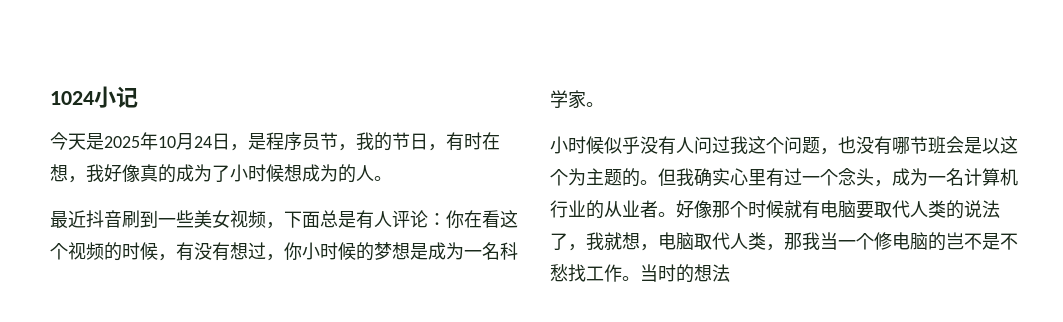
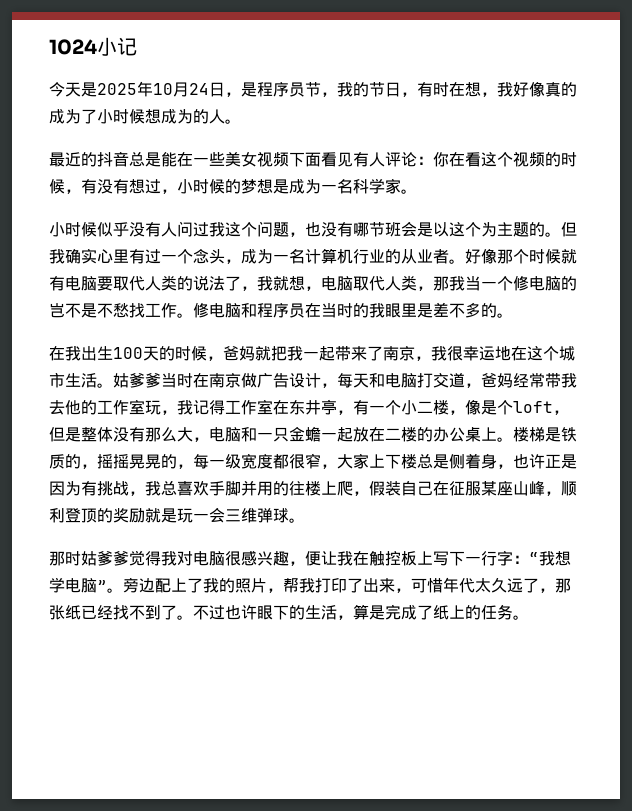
[86,210,158,228] 抖音刷到 -> [81,151,193,167] 的抖音总是能在
[266,210,356,229] ，下面总是 -> [289,152,353,167] 下面看见
[284,242,302,260] 你 -> (177, 191) none
[640,264,730,283] 当时的想法 -> [193,302,513,318] [49,345,575,361] [49,372,577,388] [49,399,569,415] [49,426,577,442] [49,453,577,469] [49,480,577,496] [49,507,305,523] [49,550,571,566] [49,577,571,593] [49,604,529,620] 修电脑和程序员在当时的我眼里是差不多的。 // 在我出生100天的时候，爸妈就把我一起带来了南京，我很幸运地在这个城市生活。姑爹爹当时在南京做广告设计，每天和电脑打交道，爸妈经常带我去他的工作室玩，我记得工作室在东井亭，有一个小二楼，像是个loft，但是整体没有那么大，电脑和一只金蟾一起放在二楼的办公桌上。楼梯是铁质的，摇摇晃晃的，每一级宽度都很窄，大家上下楼总是侧着身，也许正是因为有挑战，我总喜欢手脚并用的往楼上爬，假装自己在征服某座山峰，顺利登顶的奖励就是玩一会三维弹球。 // 那时姑爹爹觉得我对电脑很感兴趣，便让我在触控板上写下一行字：“我想学电脑”。旁边配上了我的照片，帮我打印了出来，可惜年代太久远了，那张纸已经找不到了。不过也许眼下的生活，算是完成了纸上的任务。

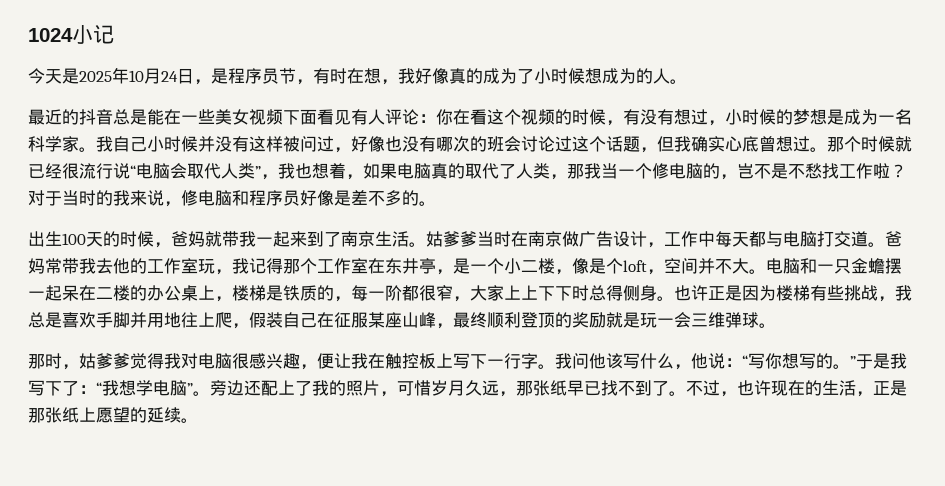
[337,82,417,97] 我的节日， -> (313, 82) none
[49,221,577,237] [49,248,577,264] [49,275,385,291] // 小时候似乎没有人问过我这个问题，也没有哪节班会是以这个为主题的。但我确实心里有过一个念头，成为一名计算机行业的从业者。好像那个时候就有电脑要取代人类的说法了，我就想，电脑取代 -> [96,136,912,153] [28,163,516,180] 我自己小时候并没有这样被问过，好像也没有哪次的班会讨论过这个话题，但我确实心底曾想过。那个时候就已经很流行说“电脑会取代人类”，我也想着，如果电脑真的取代了
(577, 283) none -> [720,174,737,180] ，
[177,302,417,318] 。修电脑和程序员在当时的我眼里 -> [873,163,907,179] [28,190,334,207] 啦？对于当时的我来说，修电脑和程序员好像
[49,346,81,361] 在我 -> (436, 203) none
[271,346,575,361] [49,372,65,388] 把我一起带来了南京，我很幸运地在这个城市 -> [222,231,375,247] 带我一起来到了南京
[337,373,385,388] 每天和 -> [664,231,783,247] 工作中每天都与
[465,373,529,388] ，爸妈经 -> [868,231,902,247] [28,258,45,274] 。爸妈
(225, 407) none -> [283,258,317,274] 那个
[353,400,369,415] 有 -> [453,258,470,274] 是
[49,427,209,442] 但是整体没有那么大， -> [664,258,766,274] 空间并不大。
[321,427,369,442] 一起放 -> [885,258,902,274] [28,285,79,301] 摆一起呆
[497,437,513,442] 。 -> [215,296,232,302] ，
[97,453,513,469] 摇摇晃晃的，每一级宽度都很窄，大家上下楼总是侧着身， -> [351,285,674,302] 每一阶都很窄，大家上上下下时总得侧身。
[81,481,97,496] 有 -> [776,285,844,301] 楼梯有些
(177, 488) none -> [45,312,62,328] 是
[273,481,321,496] 的往楼 -> [164,312,198,328] 地往
(561, 493) none -> [453,312,487,328] 最终
(81, 558) none -> [62,364,79,370] ，
(513, 558) none -> [538,353,907,370] [28,380,79,396] 。我问他该写什么，他说：“写你想写的。”于是我写下了
(155, 585) none -> [244,380,261,396] 还
[283,577,539,593] 帮我打印了出来，可惜年代太久远了 -> [397,380,499,396] 可惜岁月久远
[81,605,113,620] 已经 -> [567,380,601,396] 早已
[225,604,513,620] 也许眼下的生活，算是完成了纸上的任务 -> [720,380,907,397] [28,407,181,423] ，也许现在的生活，正是那张纸上愿望的延续

